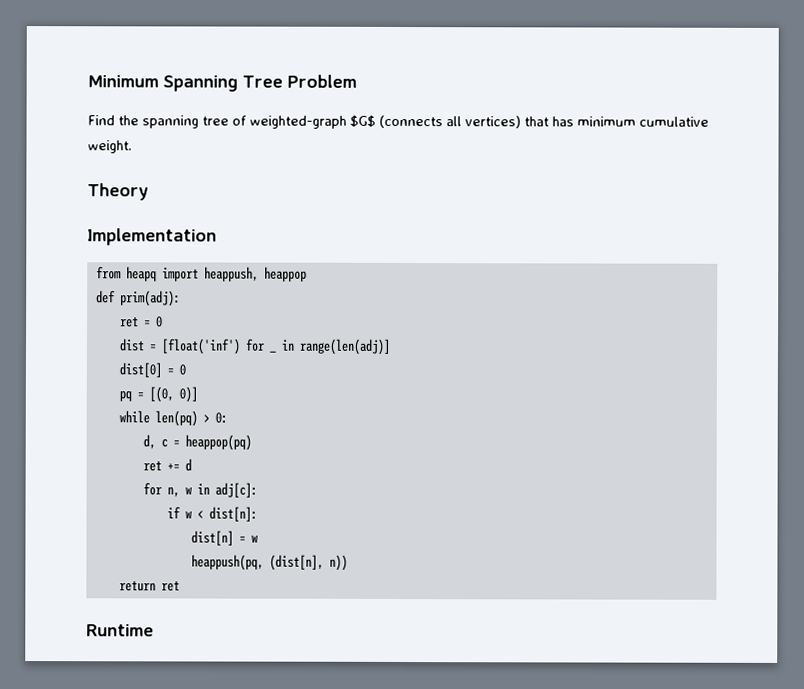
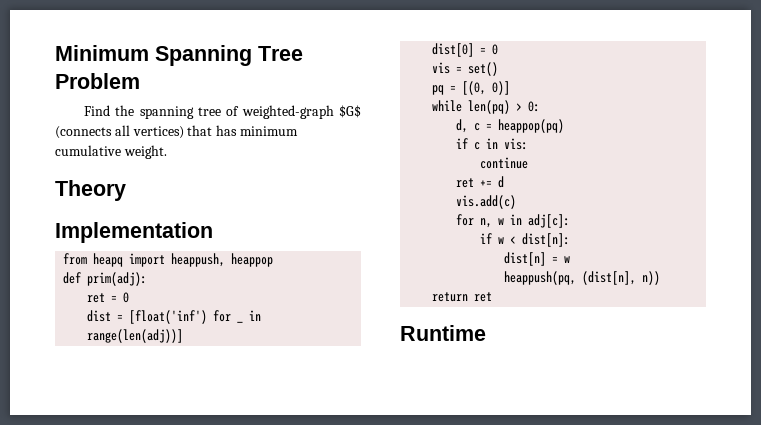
[298,338,391,355] range(len(adj)] -> [87,329,184,343] range(len(adj))]
(186, 370) none -> [432,62,499,76] // vis = set()
(252, 442) none -> [456,138,529,150] [480,157,529,169] // if c in vis: // continue
(192, 465) none -> [456,195,517,209] // vis.add(c)

